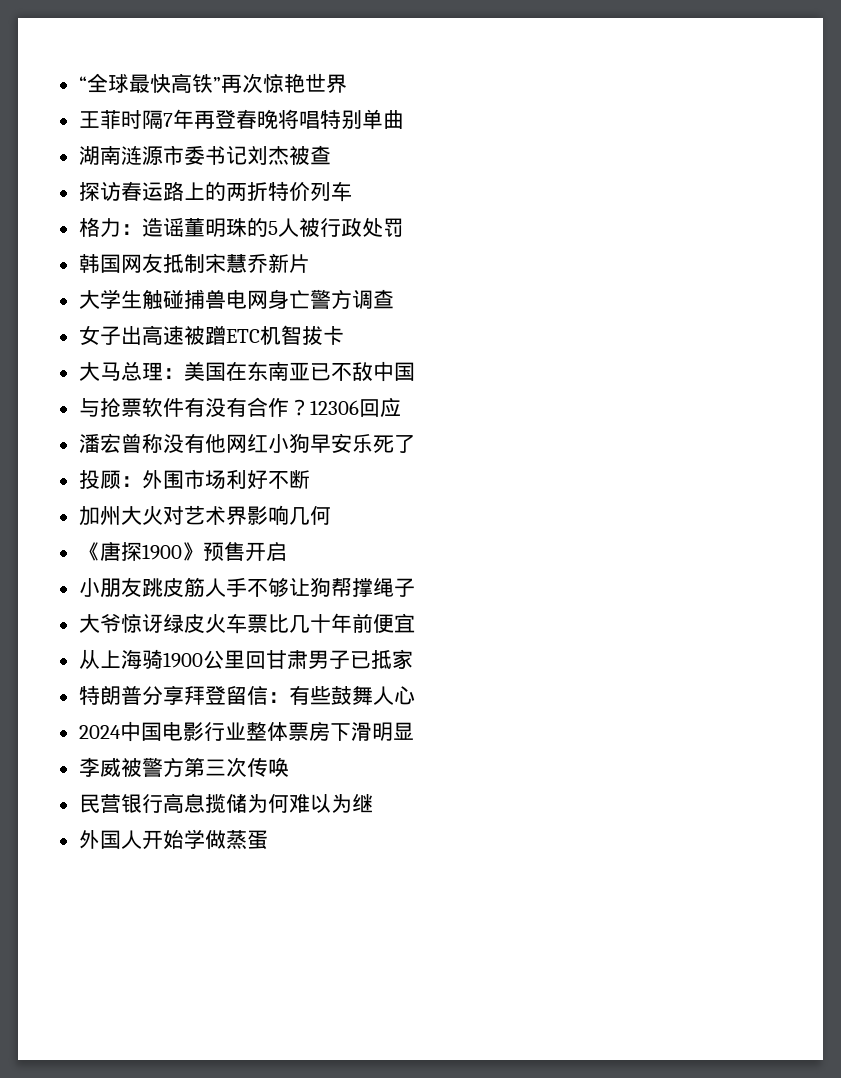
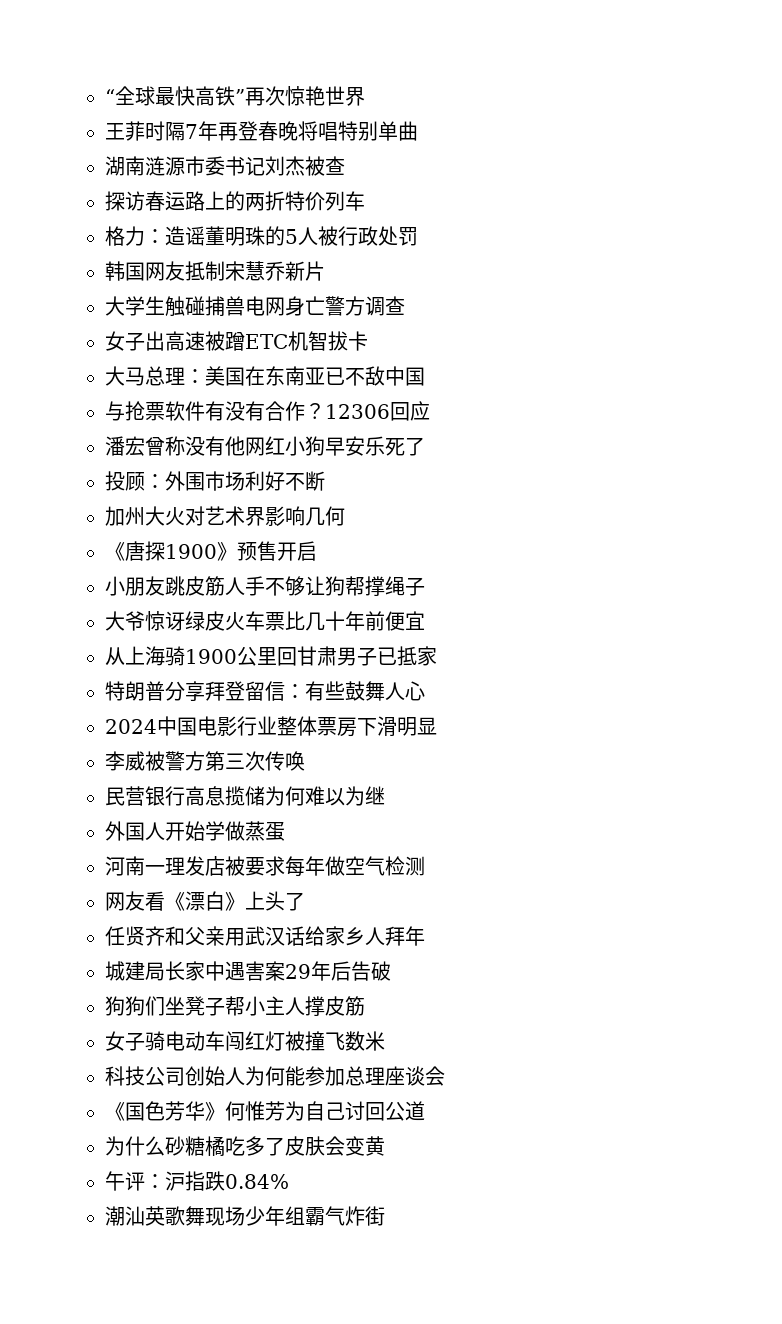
(268, 840) none -> [105,856,425,877] [105,891,305,911] [105,926,425,946] [105,961,391,981] [105,996,365,1016] [105,1031,385,1051] [105,1066,445,1086] [105,1101,425,1121] [105,1136,385,1156] [105,1171,289,1191] [105,1206,385,1226] // 河南一理发店被要求每年做空气检测 // 网友看《漂白》上头了 // 任贤齐和父亲用武汉话给家乡人拜年 // 城建局长家中遇害案29年后告破 // 狗狗们坐凳子帮小主人撑皮筋 // 女子骑电动车闯红灯被撞飞数米 // 科技公司创始人为何能参加总理座谈会 // 《国色芳华》何惟芳为自己讨回公道 // 为什么砂糖橘吃多了皮肤会变黄 // 午评：沪指跌0.84% // 潮汕英歌舞现场少年组霸气炸街

